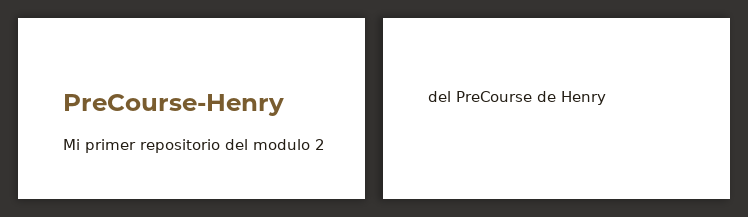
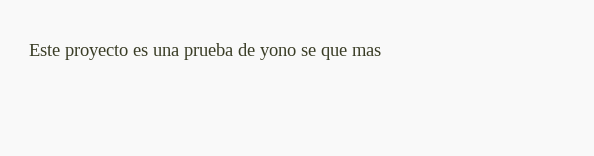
[63,94,284,116] [63,139,325,153] [428,91,606,105] PreCourse-Henry // Mi primer repositorio del modulo 2 del PreCourse de Henry -> [29,43,381,60] Este proyecto es una prueba de yono se que mas

